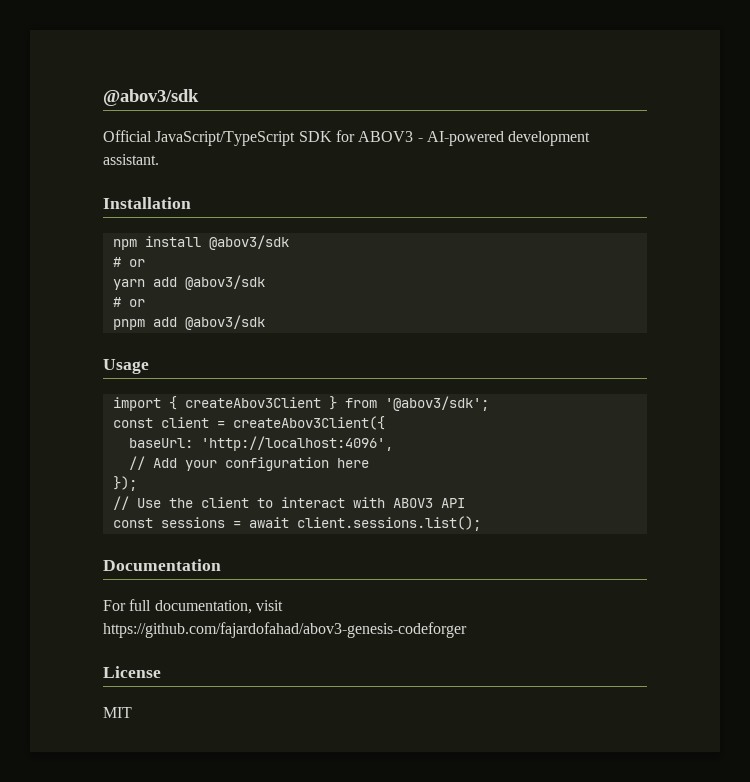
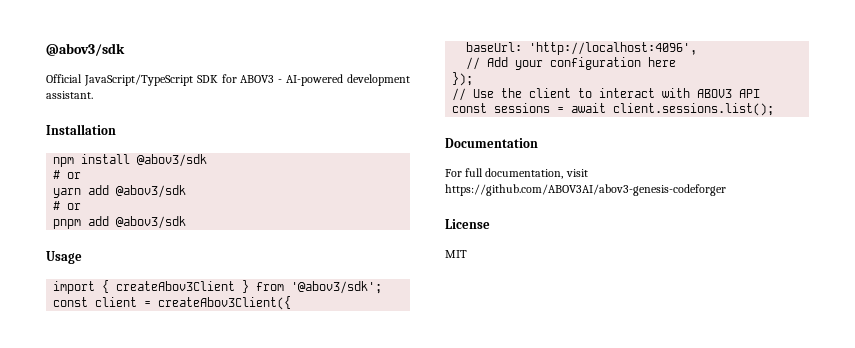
[103,622,467,638] https://github.com/fajardofahad/abov3-genesis-codeforger -> [445,184,726,196] https://github.com/ABOV3AI/abov3-genesis-codeforger

